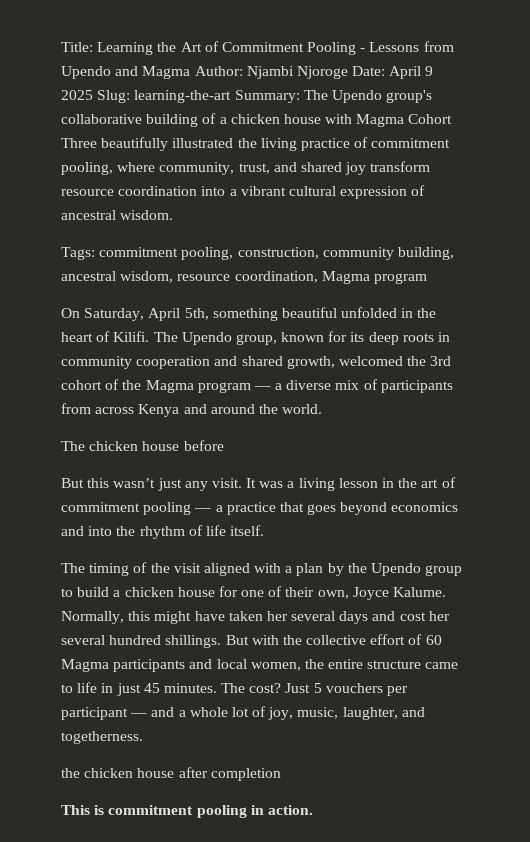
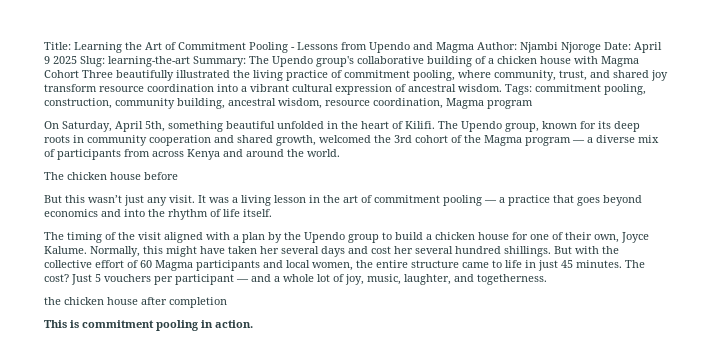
(174, 215) // -> (502, 88) none

